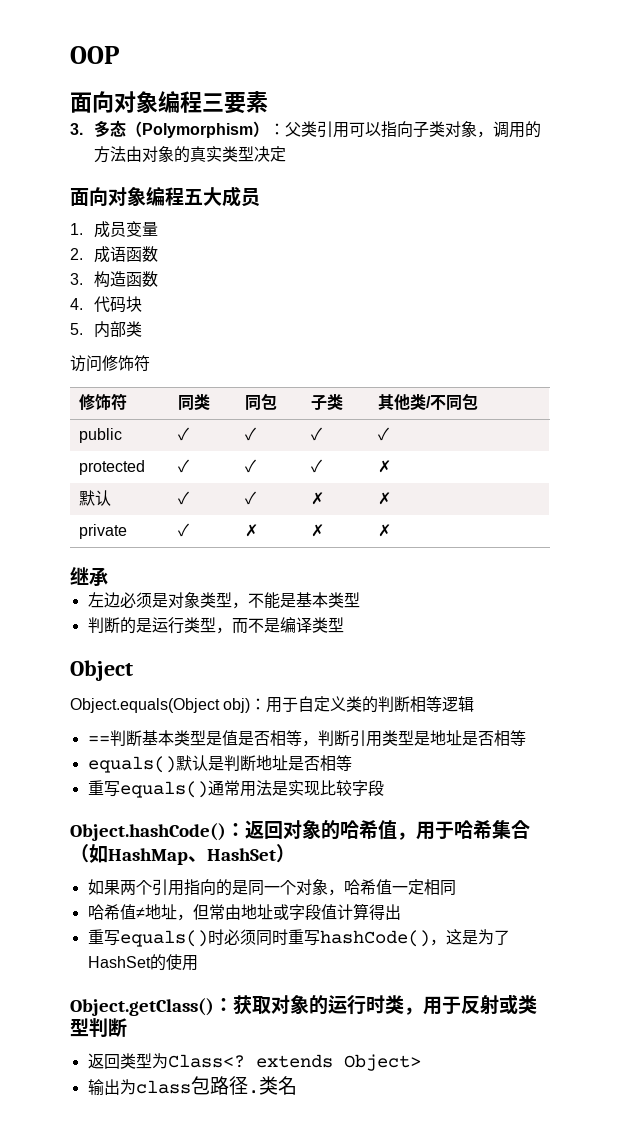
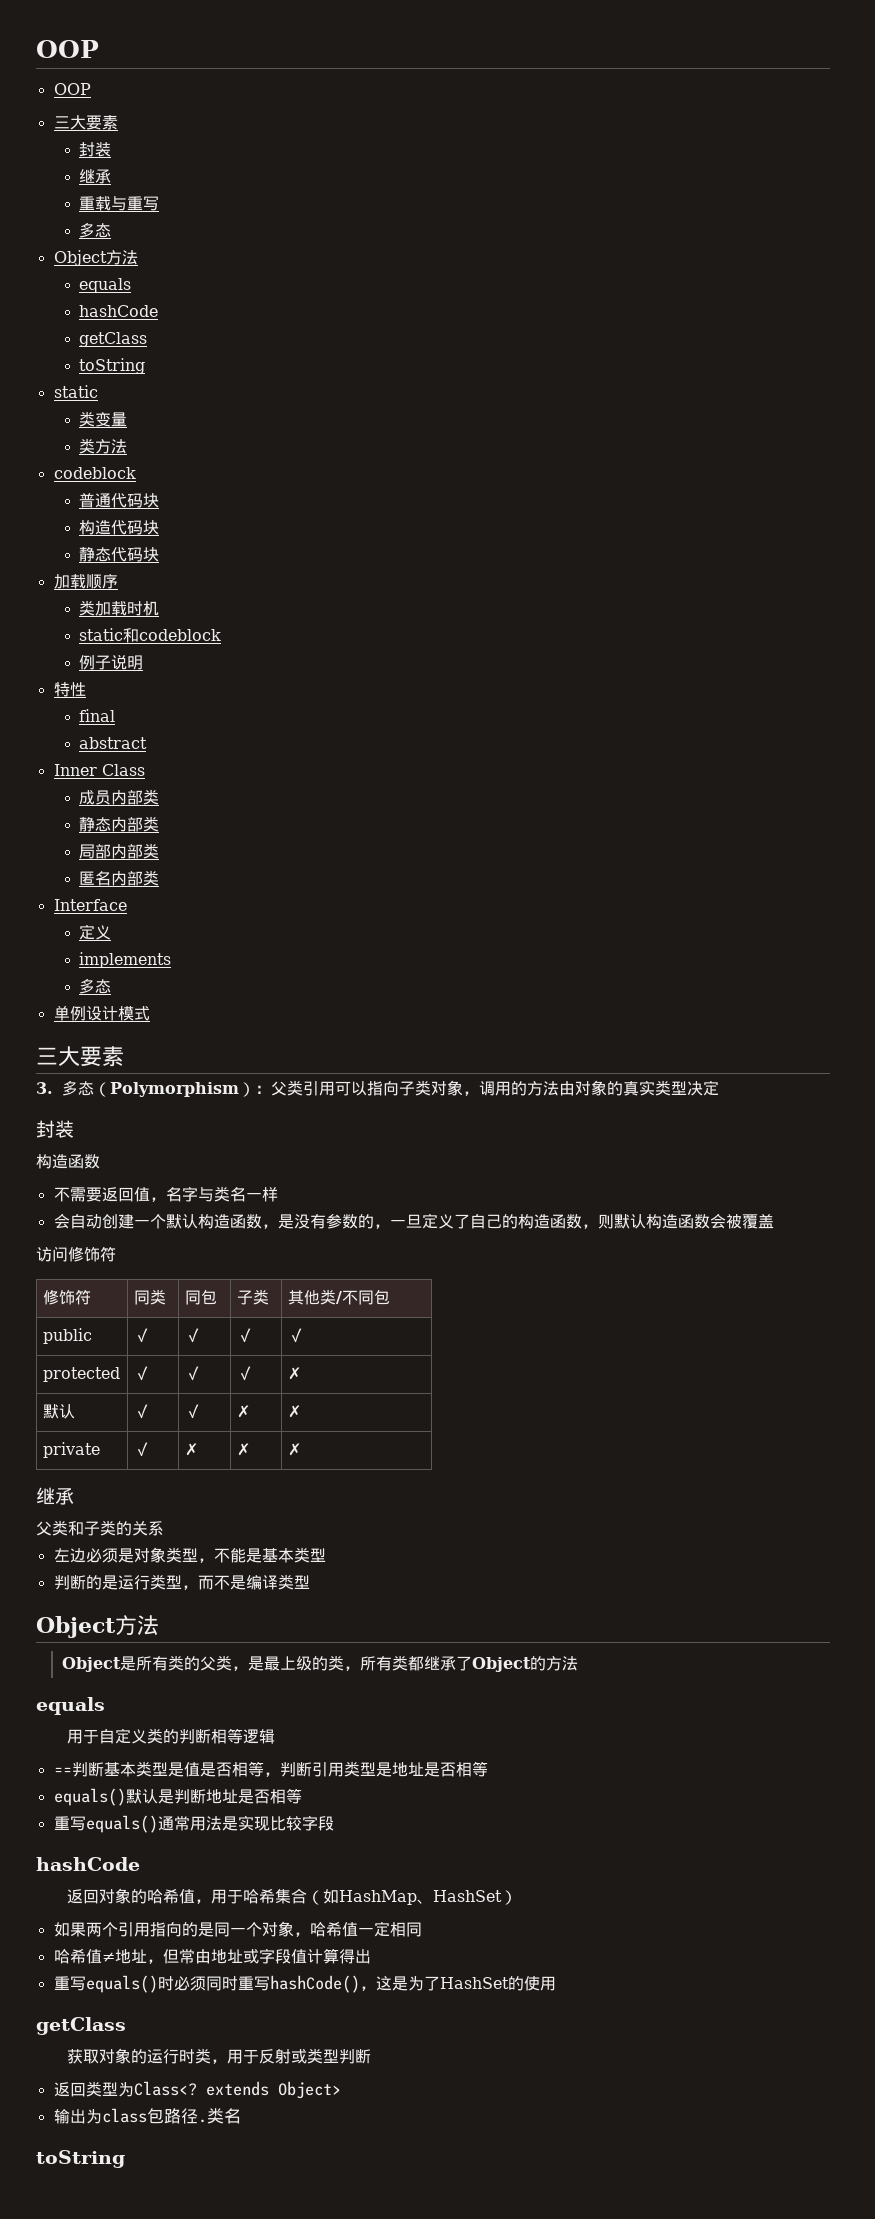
[70,46,119,64] [70,91,224,113] OOP // 面向对象编程三 -> [36,40,99,58] [53,83,91,95] [53,115,118,130] [79,142,112,157] [79,169,112,184] [79,196,160,211] [79,222,112,238] [53,250,138,266] [79,278,132,293] [79,305,159,317] [79,332,148,347] [79,358,146,374] [53,385,98,398] [79,411,128,427] [79,438,128,454] [53,467,136,479] [79,493,160,508] [79,520,160,535] [79,546,160,562] [53,574,118,589] [79,600,160,616] [79,628,222,643] [79,654,144,670] [53,682,86,697] [79,709,116,722] [79,737,148,749] [53,764,145,776] [79,789,160,805] [79,816,160,832] [79,843,160,859] [79,870,160,886] [53,899,127,911] [79,924,112,940] [79,952,172,968] [79,978,112,994] [53,1005,150,1021] [36,1046,80,1066] OOP // OOP // 三大要素 // 封装 // 继承 // 重载与重写 // 多态 // Object方法 // equals // hashCode // getClass // toString // static // 类变量 // 类方法 // codeblock // 普通代码块 // 构造代码块 // 静态代码块 // 加载顺序 // 类加载时机 // static和codeblock // 例子说明 // 特性 // final // abstract // Inner Class // 成员内部类 // 静态内部类 // 局部内部类 // 匿名内部类 // Interface // 定义 // implements // 多态 // 单例设计模式 // 三大
[70,186,260,207] [70,221,159,238] [70,246,159,263] [70,271,159,288] [70,296,143,313] [70,321,143,338] 面向对象编程五大成员 // 1.成员变量 // 2.成语函数 // 3.构造函数 // 4.代码块 // 5.内部类 -> [36,1120,74,1138] [36,1154,100,1169] [53,1186,278,1202] [53,1213,774,1229] 封装 // 构造函数 // 不需要返回值，名字与类名一样 // 会自动创建一个默认构造函数，是没有参数的，一旦定义了自己的构造函数，则默认构造函数会被覆盖
(108, 576) none -> [36,1520,164,1536] // 父类和子类的关系
[70,698,267,713] // Object.equals(Object obj)： -> [115,1615,159,1635] [61,1655,578,1672] [36,1697,105,1715] 方法 // Object是所有类的父类，是最上级的类，所有类都继承了Object的方法 // equals //
[70,823,245,841] Object.hashCode()： -> [36,1857,140,1871] hashCode //
[70,998,233,1016] Object.getClass()： -> [36,2017,126,2035] getClass //
(297, 1085) none -> [36,2150,125,2168] // toString

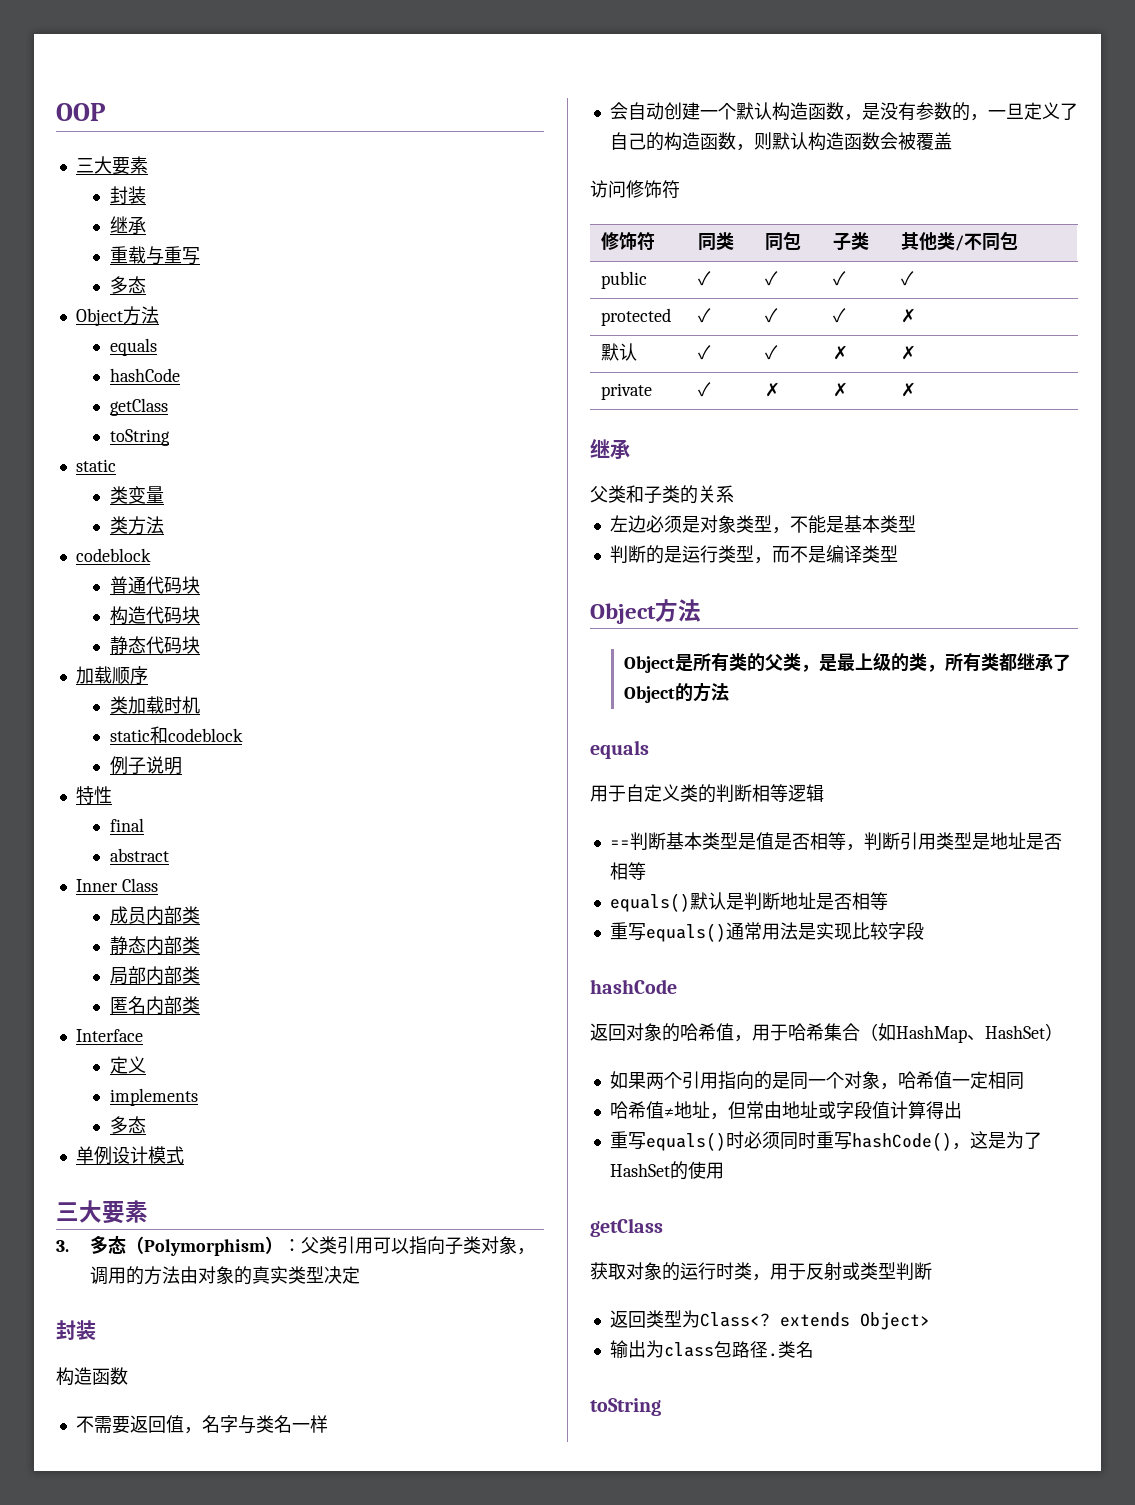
[36,40,99,58] [53,83,91,95] OOP // OOP -> [56,103,105,121] OOP

